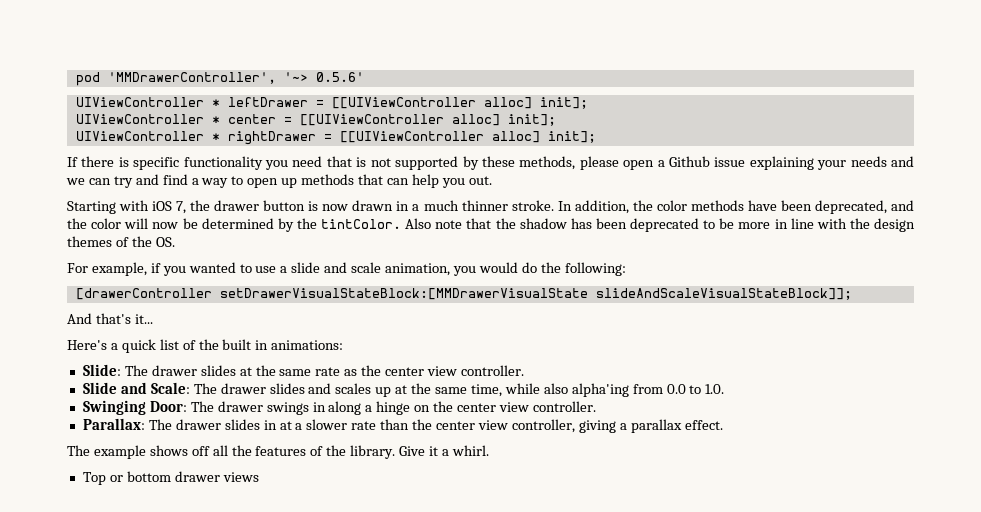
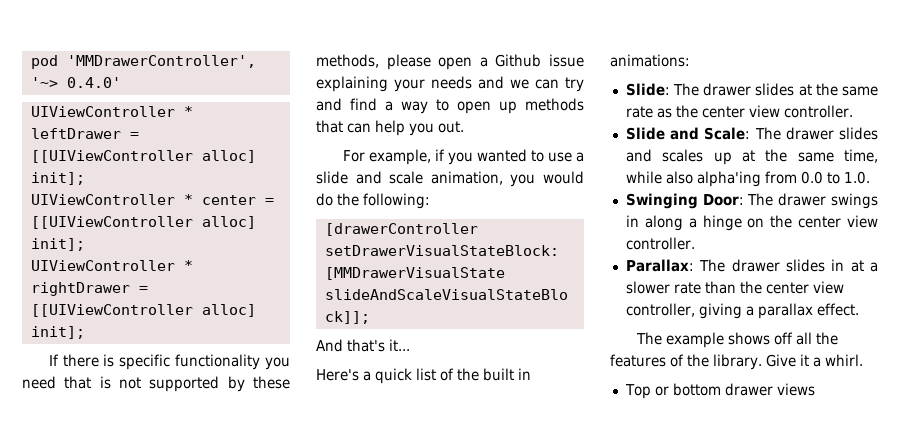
[315,72,364,82] 0.5.6' -> [66,77,121,88] 0.4.0'
[67,200,915,214] [67,218,915,232] [67,236,175,247] // Starting with iOS 7, the drawer button is now drawn in a much thinner stroke. In addition, the color methods have been deprecated, and the color will now be determined by the tintColor. Also note that the shadow has been deprecated to be more in line with the design themes of the OS. -> (464, 127) none

